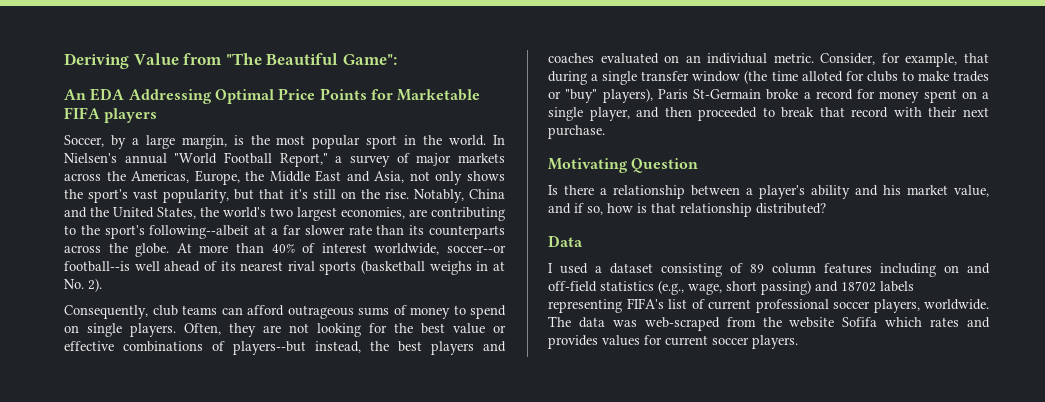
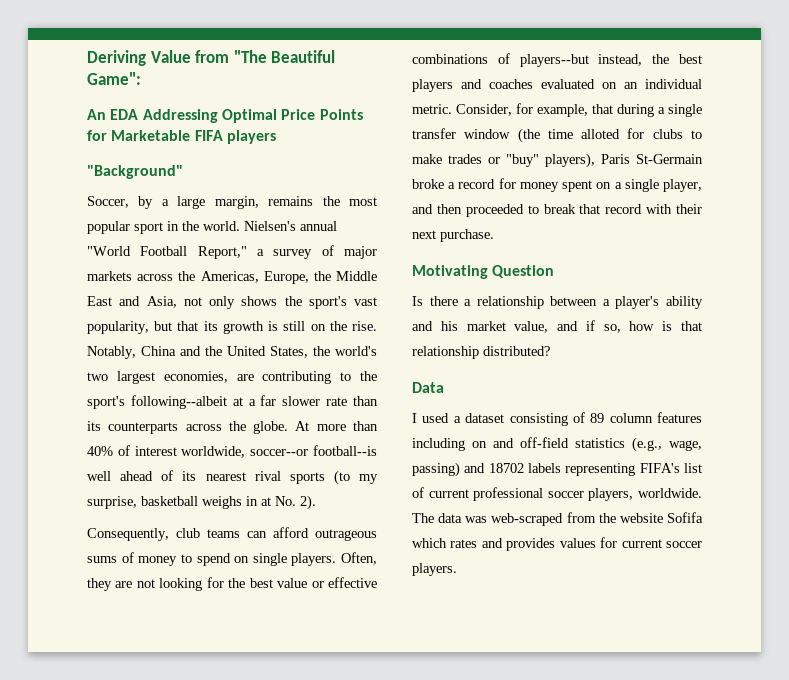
(158, 115) none -> [87,165,183,179] // "Background"
[233,135,244,145] is -> [268,196,314,206] remains
[492,135,505,145] In -> (240, 226) none
[289,189,308,199] it's -> [203,321,279,334] its growth is
[361,260,426,274] (basketball -> [333,470,378,485] [87,496,198,509] (to my surprise, basketball
[726,281,757,291] short -> (702, 445) none

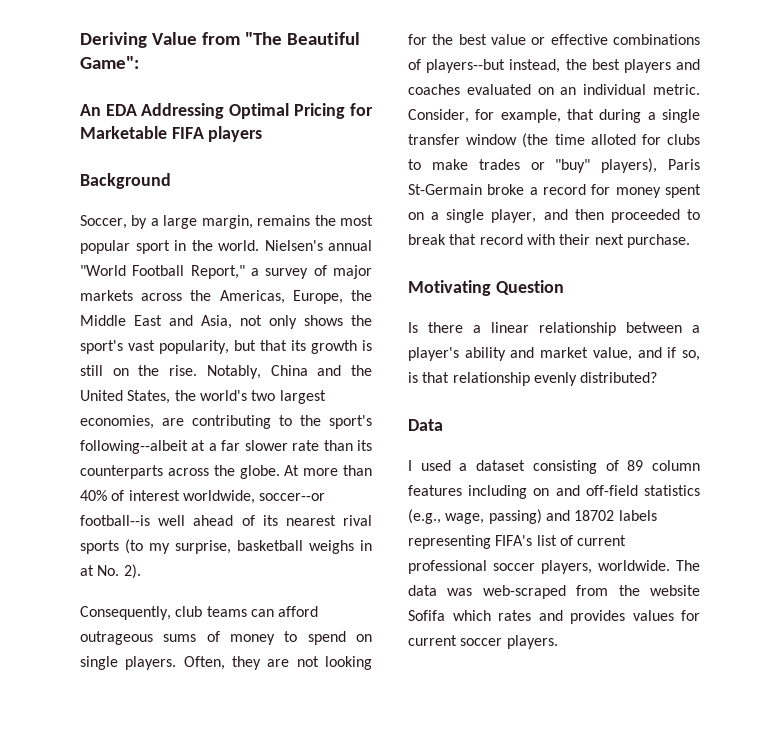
[281,109,363,120] Price Points -> [293,103,345,119] Pricing
[87,165,183,179] "Background" -> [80,173,171,189] Background
(472, 302) none -> [491,322,529,333] linear
[440,321,458,331] his -> (535, 352) none
[629,321,655,331] how -> (700, 355) none
(479, 352) none -> [533,372,577,386] evenly

